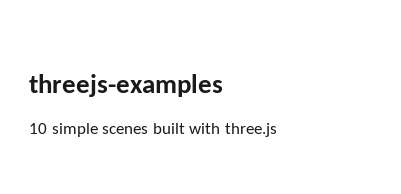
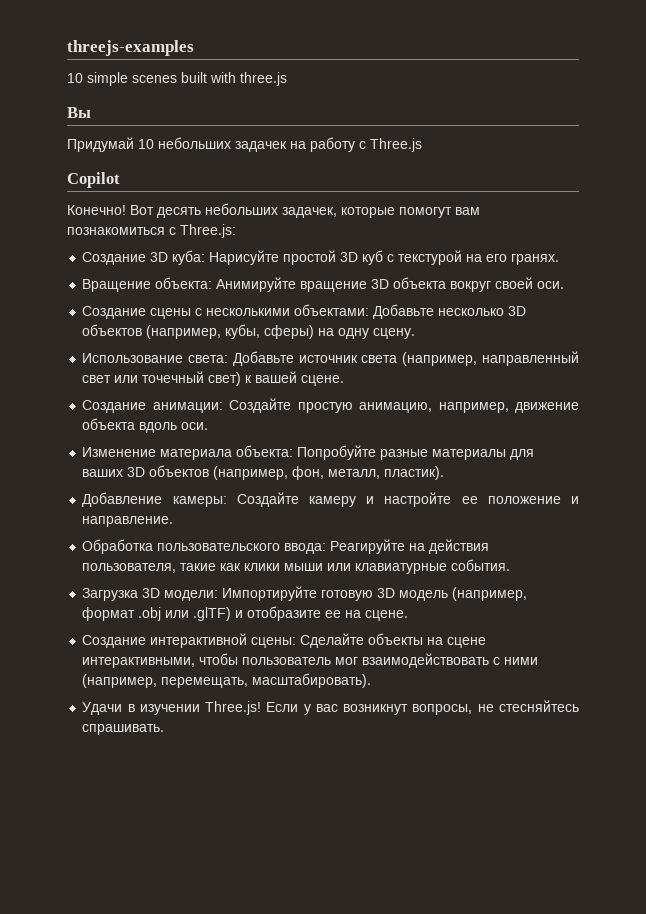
(277, 130) none -> [67,107,91,118] [67,137,422,152] [67,172,120,188] [67,203,480,218] [67,224,236,238] [82,250,560,265] [82,277,565,292] [82,304,527,319] [82,324,416,339] [82,351,579,366] [82,371,345,386] [82,398,579,413] [82,418,209,433] [82,445,535,460] [82,465,445,480] [82,492,579,507] [82,516,174,527] [82,539,490,554] [82,559,511,574] [82,586,528,601] [82,606,409,621] [82,633,487,648] [82,653,539,668] [82,673,372,688] [82,700,579,715] [82,724,165,735] // Вы // Придумай 10 небольших задачек на работу с Three.js // Copilot // Конечно! Вот десять небольших задачек, которые помогут вам познакомиться с Three.js: // Создание 3D куба: Нарисуйте простой 3D куб с текстурой на его гранях. // Вращение объекта: Анимируйте вращение 3D объекта вокруг своей оси. // Создание сцены с несколькими объектами: Добавьте несколько 3D объектов (например, кубы, сферы) на одну сцену. // Использование света: Добавьте источник света (например, направленный свет или точечный свет) к вашей сцене. // Создание анимации: Создайте простую анимацию, например, движение объекта вдоль оси. // Изменение материала объекта: Попробуйте разные материалы для ваших 3D объектов (например, фон, металл, пластик). // Добавление камеры: Создайте камеру и настройте ее положение и направление. // Обработка пользовательского ввода: Реагируйте на действия пользователя, такие как клики мыши или клавиатурные события. // Загрузка 3D модели: Импортируйте готовую 3D модель (например, формат .obj или .glTF) и отобразите ее на сцене. // Создание интерактивной сцены: Сделайте объекты на сцене интерактивными, чтобы пользователь мог взаимодействовать с ними (например, перемещать, масштабировать). // Удачи в изучении Three.js! Если у вас возникнут вопросы, не стесняйтесь спрашивать.

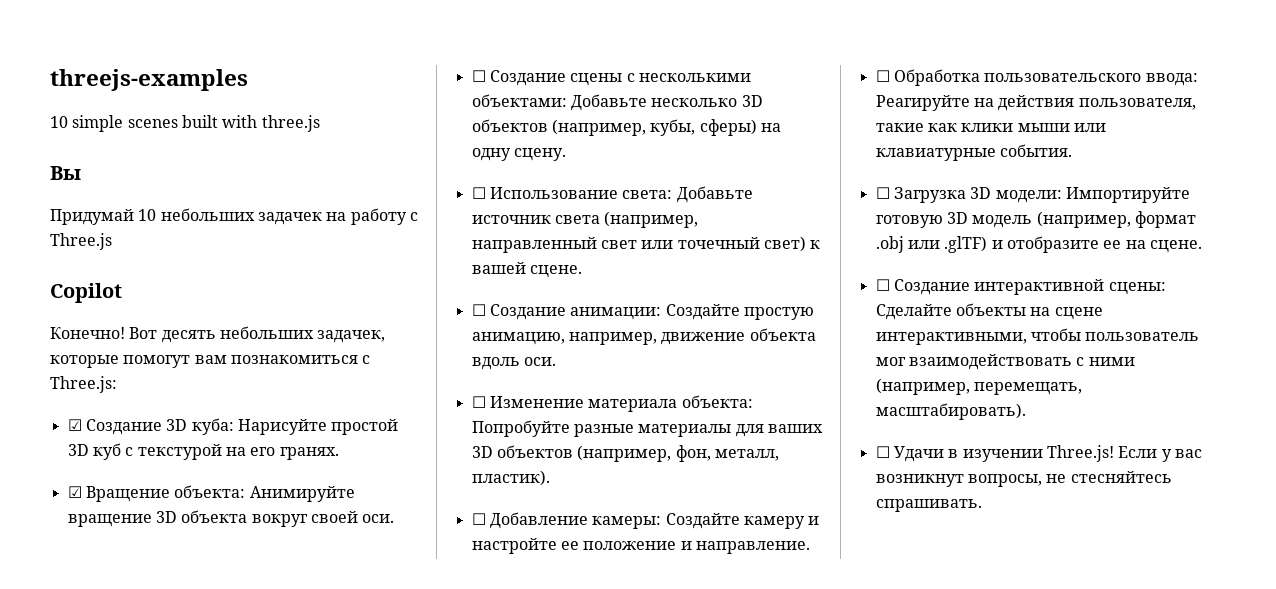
(236, 231) none -> [67,419,82,431] ☑
(560, 259) none -> [67,486,82,498] ☑
(565, 285) none -> [471,70,486,82] ☐
(416, 333) none -> [471,187,486,199] ☐
(345, 380) none -> [471,304,486,316] ☐
(209, 426) none -> [471,396,486,408] ☐
(445, 473) none -> [471,513,486,525] ☐
(174, 521) none -> [875,70,890,82] ☐
(511, 565) none -> [875,187,890,199] ☐
(409, 615) none -> [875,279,890,291] ☐
(372, 680) none -> [875,446,890,458] ☐

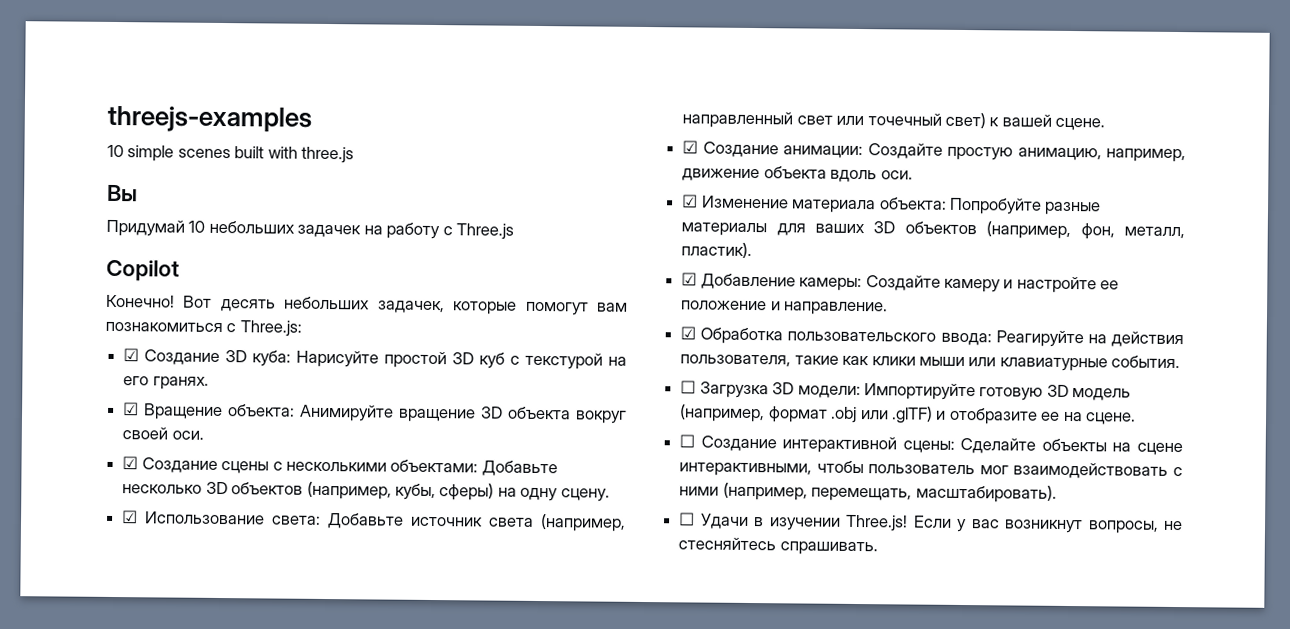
[471,70,486,82] ☐ -> [122,456,139,470] ☑
[471,187,486,199] ☐ -> [122,510,139,524] ☑
[471,304,486,316] ☐ -> [682,140,699,154] ☑
[471,396,486,408] ☐ -> [682,194,699,208] ☑
[471,513,486,525] ☐ -> [681,272,698,286] ☑
[875,70,890,82] ☐ -> [680,326,697,340] ☑

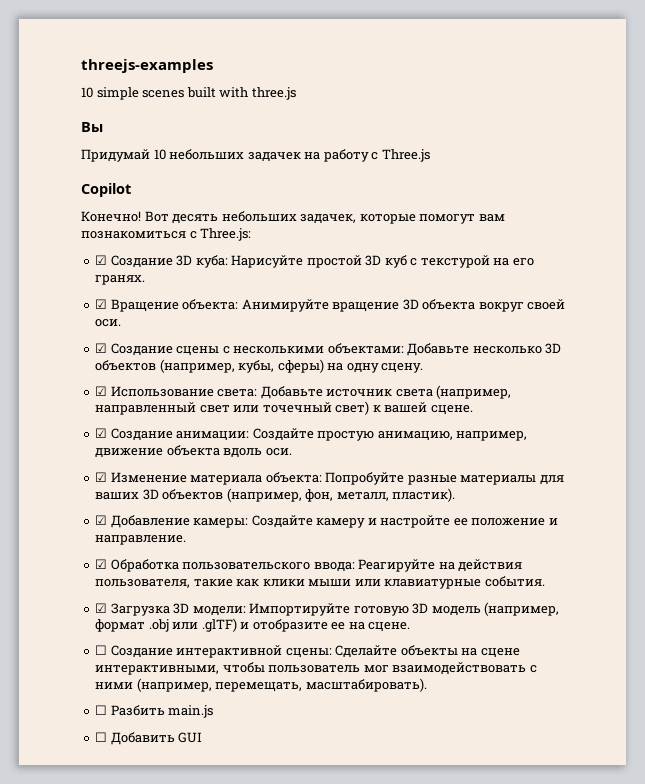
[680,380,697,394] ☐ -> [95,603,108,613] ☑
[699,513,1183,534] [678,537,878,556] Удачи в изучении Three.js! Если у вас возникнут вопросы, не стесняйтесь спрашивать. -> [110,705,214,718] [95,732,203,745] Разбить main.js // ☐ Добавить GUI

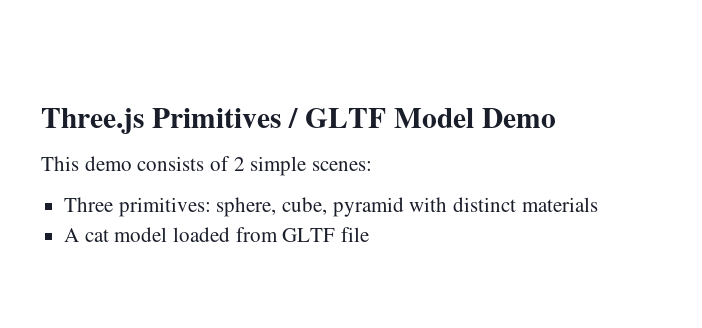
[81,59,213,73] [81,87,296,100] [81,122,103,132] [81,149,430,162] [81,183,131,197] [81,211,505,224] [81,228,252,241] [95,255,534,268] [95,275,146,285] [95,299,566,312] [95,319,122,327] [95,343,562,356] [95,359,424,373] [95,385,512,399] [95,401,473,415] [95,428,528,441] [95,445,292,458] [95,472,564,485] [95,488,456,502] [95,515,558,528] [95,535,187,545] [95,559,523,572] [95,576,545,589] [95,602,560,616] [95,618,411,632] [95,645,520,658] [95,662,537,675] [95,678,427,692] [95,705,214,718] [95,732,203,745] threejs-examples // 10 simple scenes built with three.js // Вы // Придумай 10 небольших задачек на работу с Three.js // Copilot // Конечно! Вот десять небольших задачек, которые помогут вам познакомиться с Three.js: // ☑ Создание 3D куба: Нарисуйте простой 3D куб с текстурой на его гранях. // ☑ Вращение объекта: Анимируйте вращение 3D объекта вокруг своей оси. // ☑ Создание сцены с несколькими объектами: Добавьте несколько 3D объектов (например, кубы, сферы) на одну сцену. // ☑ Использование света: Добавьте источник света (например, направленный свет или точечный свет) к вашей сцене. // ☑ Создание анимации: Создайте простую анимацию, например, движение объекта вдоль оси. // ☑ Изменение материала объекта: Попробуйте разные материалы для ваших 3D объектов (например, фон, металл, пластик). // ☑ Добавление камеры: Создайте камеру и настройте ее положение и направление. // ☑ Обработка пользовательского ввода: Реагируйте на действия пользователя, такие как клики мыши или клавиатурные события. // ☑ Загрузка 3D модели: Импортируйте готовую 3D модель (например, формат .obj или .glTF) и отобразите ее на сцене. // ☐ Создание интерактивной сцены: Сделайте объекты на сцене интерактивными, чтобы пользователь мог взаимодействовать с ними (например, перемещать, масштабировать). // ☐ Разбить main.js // ☐ Добавить GUI -> [41,108,556,134] [41,156,373,176] [64,197,598,217] [64,227,370,242] Three.js Primitives / GLTF Model Demo // This demo consists of 2 simple scenes: // Three primitives: sphere, cube, pyramid with distinct materials // A cat model loaded from GLTF file

